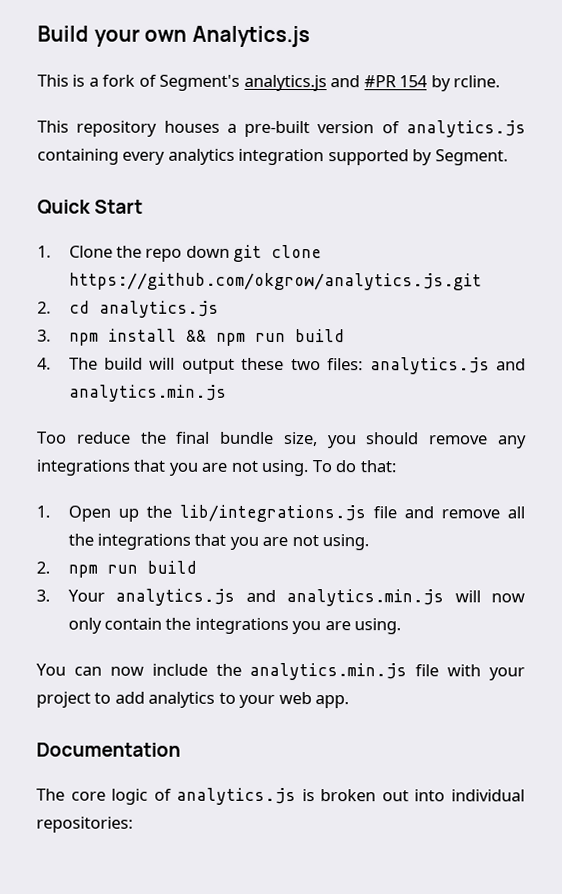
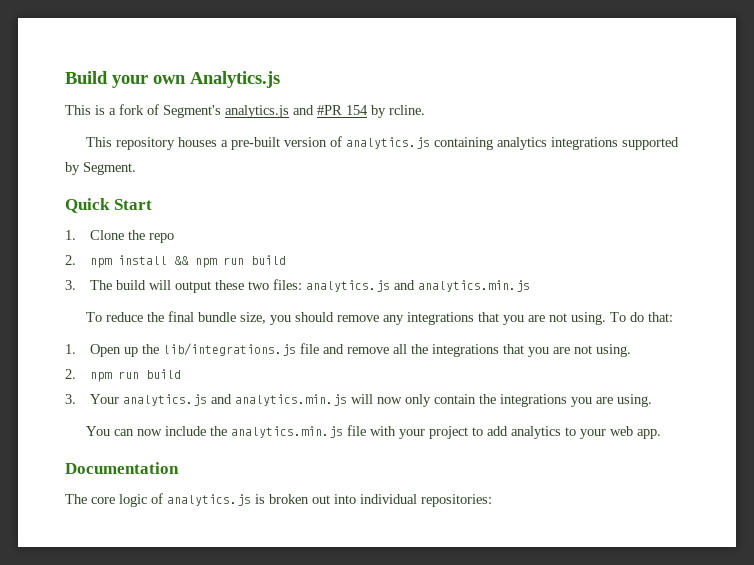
[122,148,325,166] every analytics integration -> [497,137,619,150] analytics integrations
[185,244,323,262] [68,272,482,291] [37,300,219,318] [37,329,51,342] down git clone https://github.com/okgrow/analytics.js.git // 2. cd analytics.js // 3. -> [65,255,76,265] // 2.
[37,357,51,370] 4. -> [65,280,76,290] 3.
[37,431,67,444] Too -> [86,312,103,322] To

